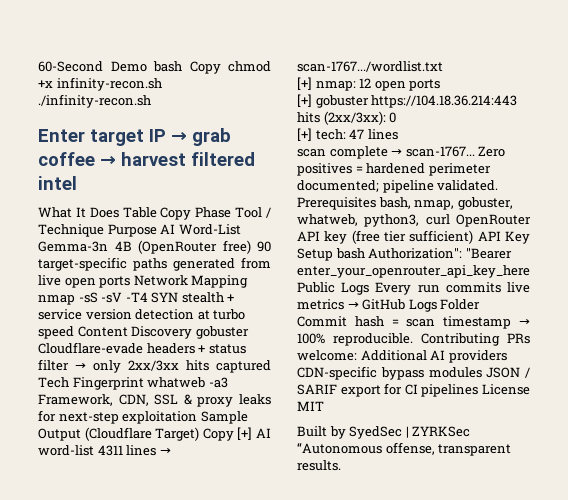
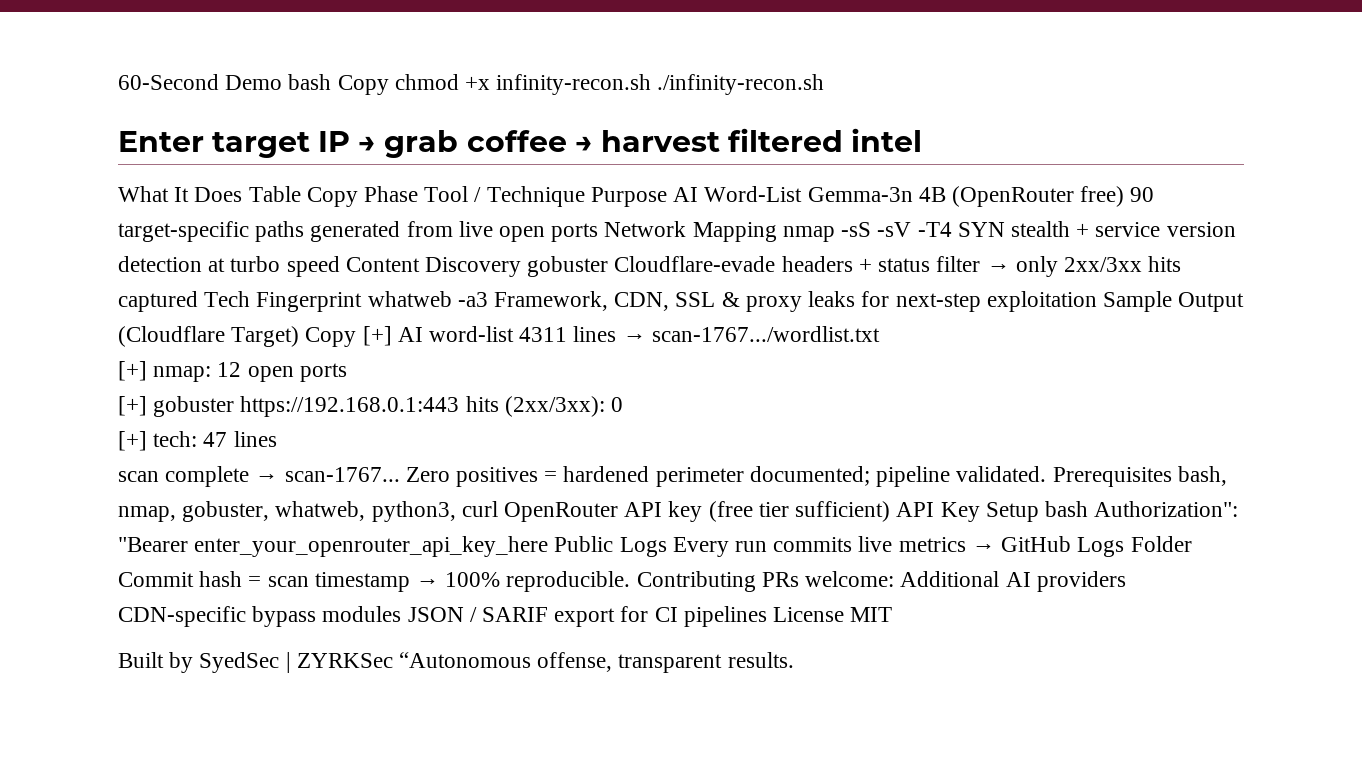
[371,95,518,108] https://104.18.36.214:443 -> [240,396,460,417] https://192.168.0.1:443

